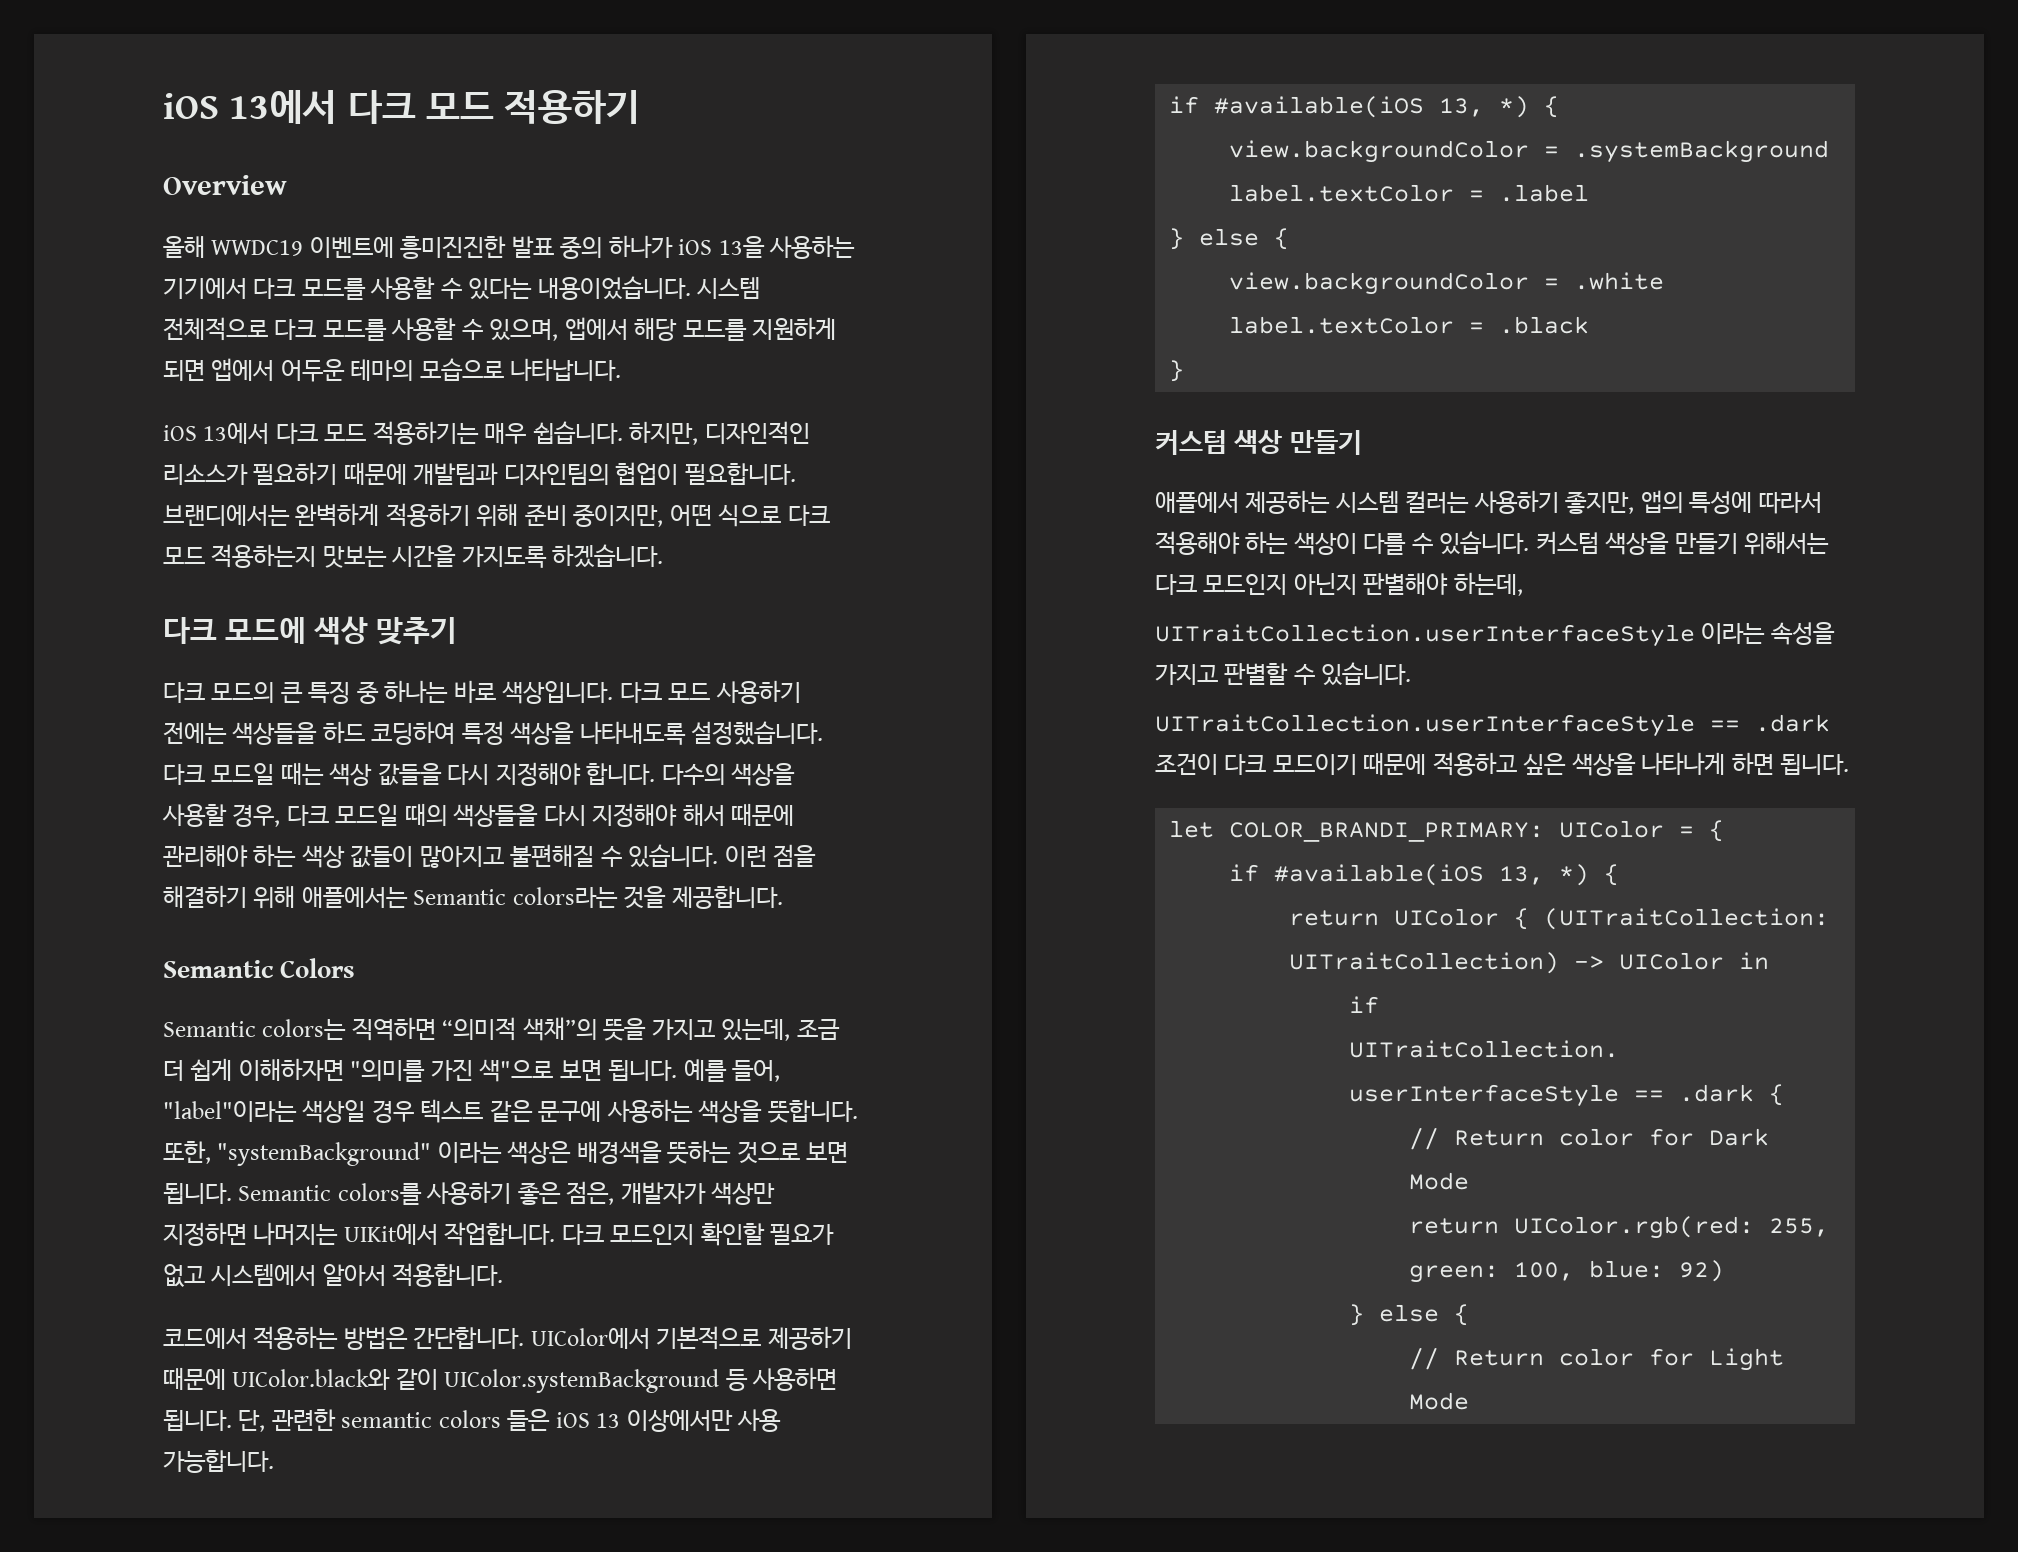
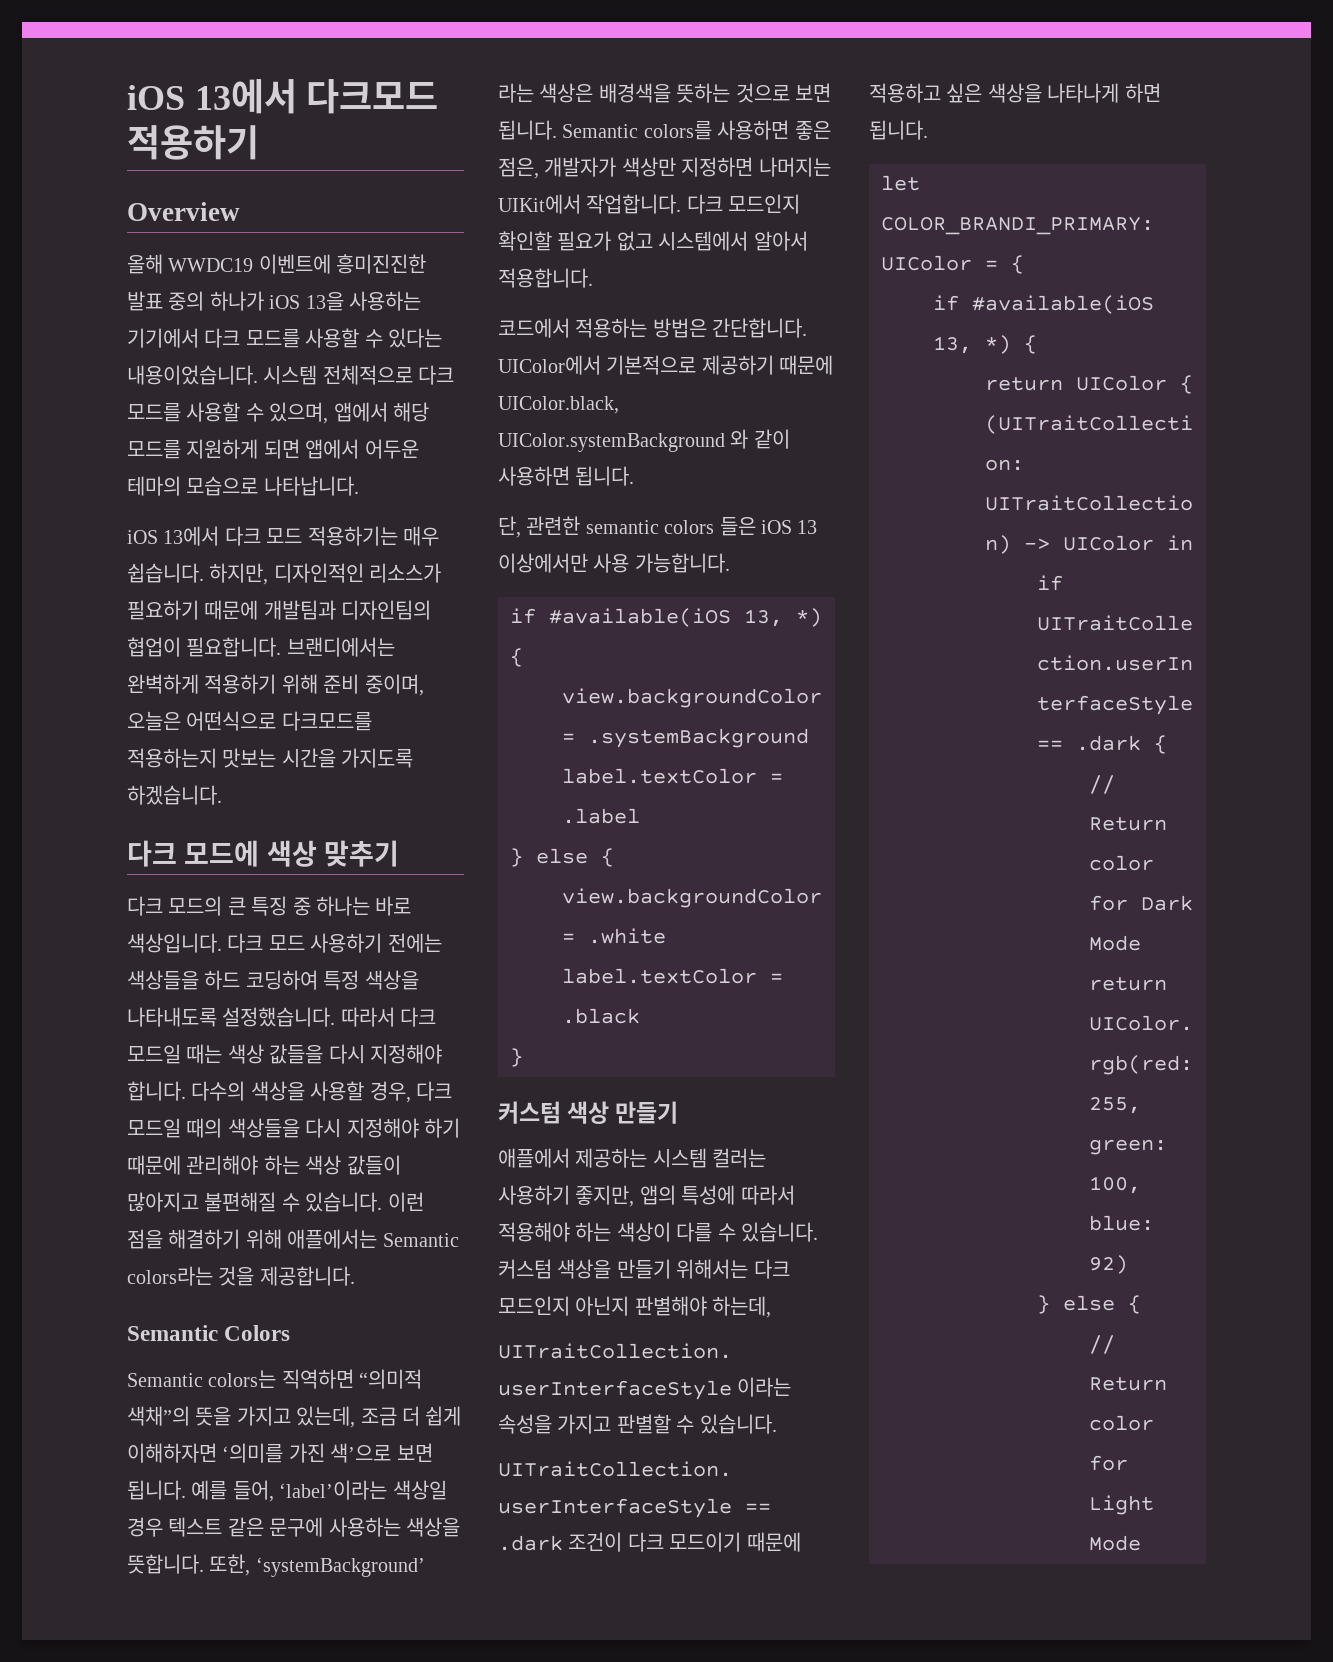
[163,90,494,124] iOS 13에서 다크 모드 -> [127,79,439,114] iOS 13에서 다크모드
[573,504,830,527] [163,547,205,564] 중이지만, 어떤 식으로 다크 모드 -> [364,674,424,696] [127,711,372,731] 중이며, 오늘은 어떤식으로 다크모드를
(824, 733) none -> [340,1007,395,1027] 따라서
[682,804,725,826] 해서 -> [424,1118,460,1138] 하기
[350,1059,554,1082] "의미를 가진 색"으로 -> [222,1443,392,1463] ‘의미를 가진 색’으로
[163,1101,297,1122] "label"이라는 -> [279,1480,388,1500] ‘label’이라는
[217,1142,502,1166] "systemBackground" 이라는 -> [255,1557,425,1577] [498,83,534,103] ‘systemBackground’ 라는
[426,1181,512,1205] 사용하기 -> [717,120,790,140] 사용하면
[232,1368,748,1393] UIColor.black와 같이 UIColor.systemBackground 등 -> [498,396,619,414] [498,429,790,452] UIColor.black, UIColor.systemBackground 와 같이
(232, 1420) none -> (635, 476) //

